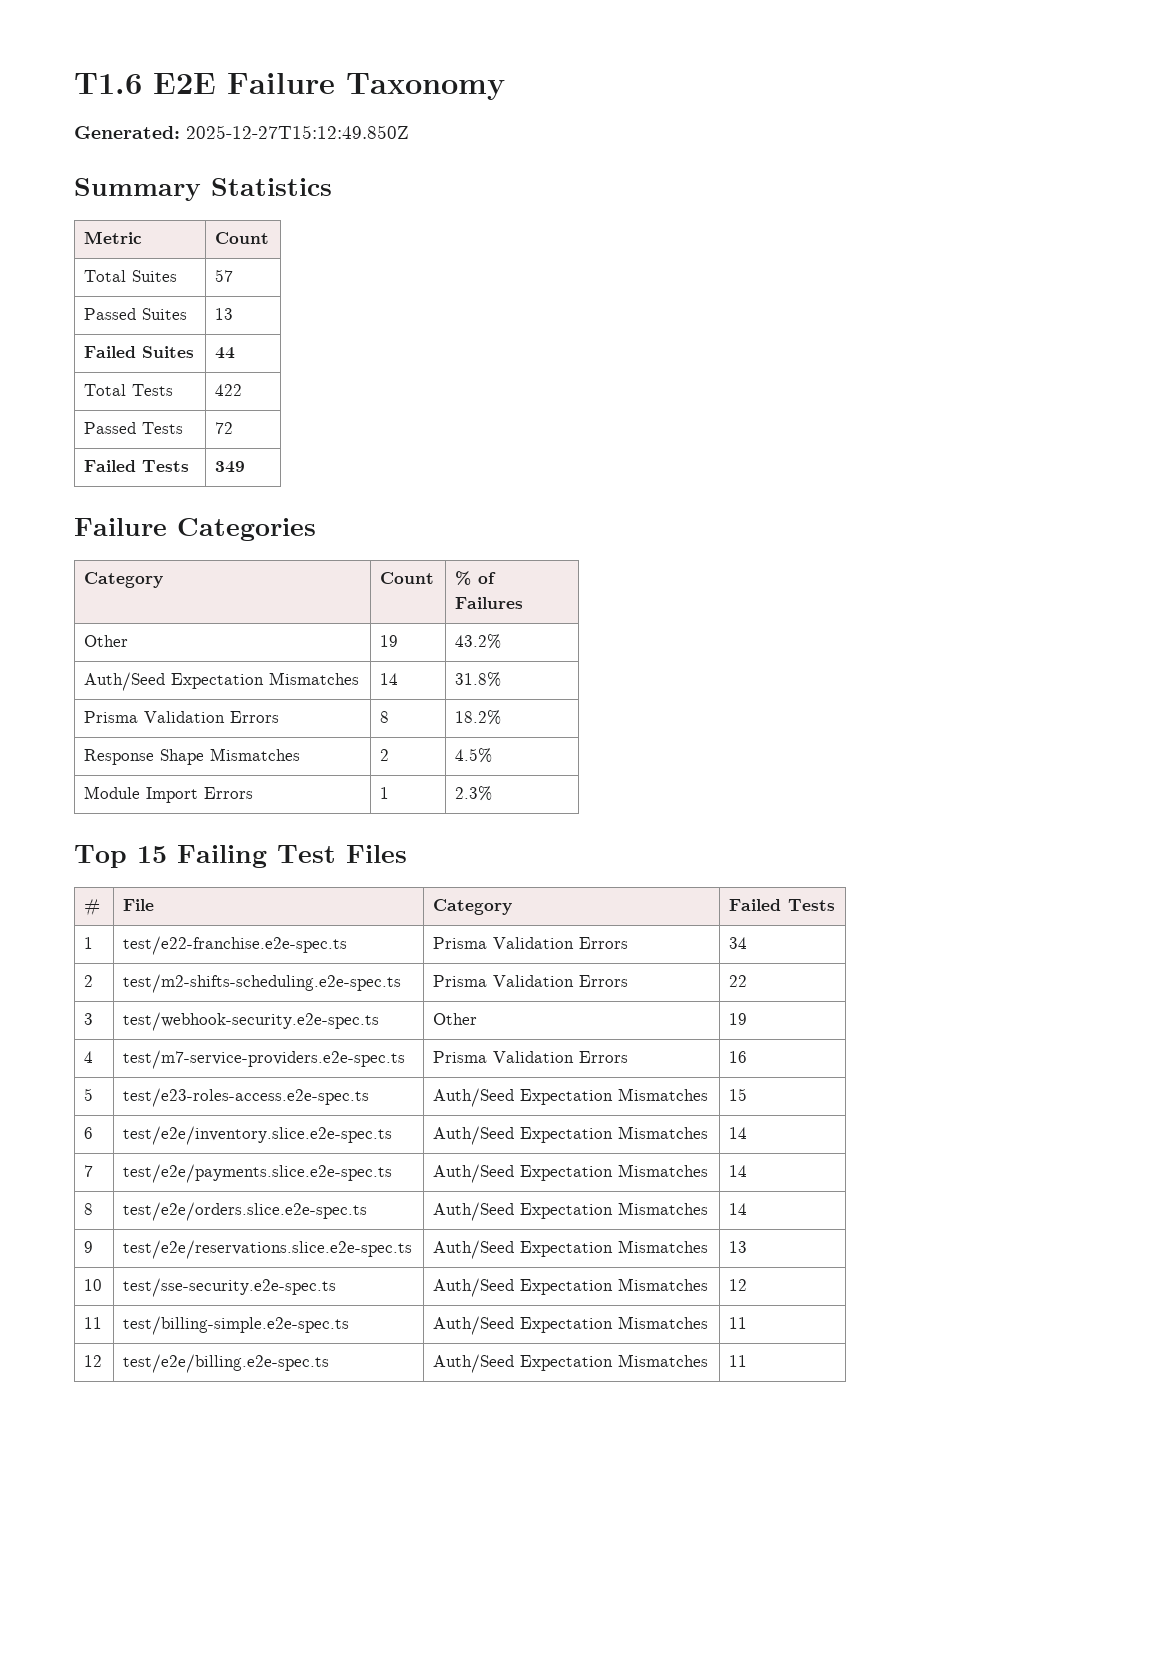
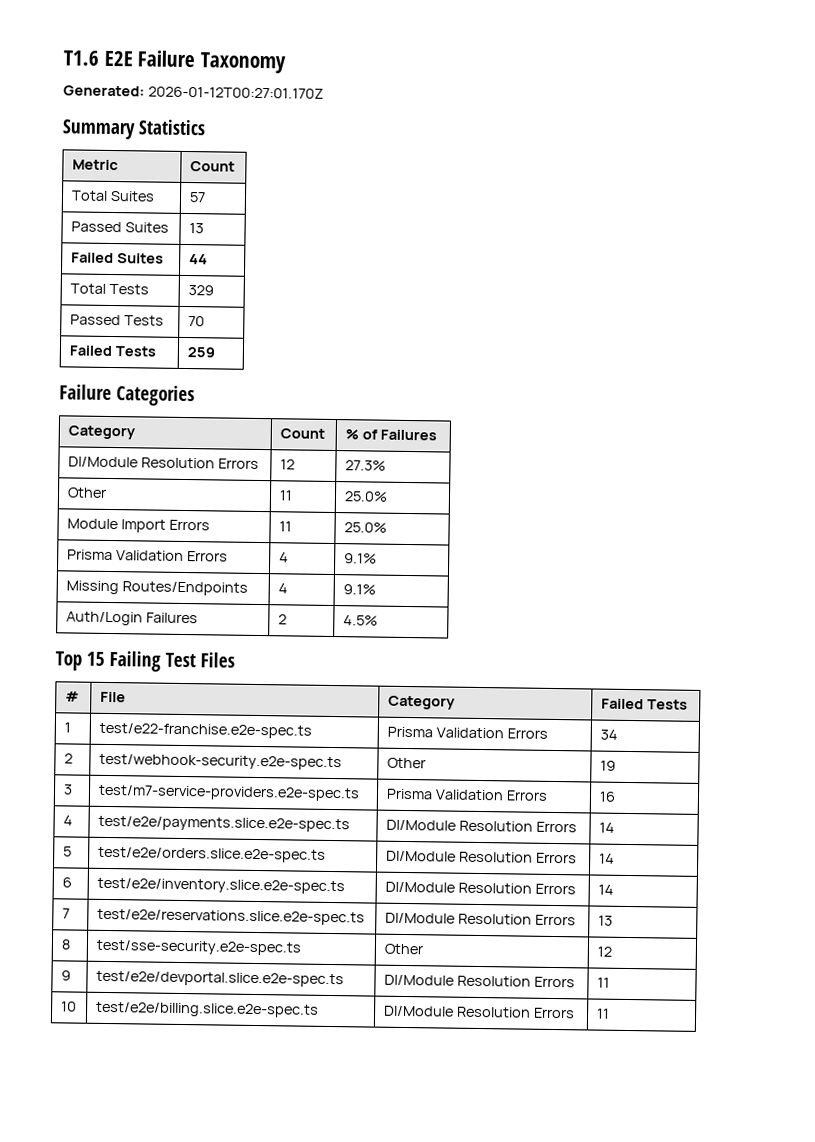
[186,125,409,139] 2025-12-27T15:12:49.850Z -> [147,86,324,99] 2026-01-12T00:27:01.170Z
[215,384,243,396] 422 -> [187,285,214,296] 329
[215,422,234,434] 72 -> [187,316,205,327] 70
[215,461,246,473] 349 -> [186,347,215,358] 259
[84,635,129,647] [380,635,399,647] [455,634,502,649] [84,672,360,691] [380,673,399,685] [455,672,502,687] [84,711,280,723] [380,711,390,723] [455,710,502,725] [84,748,301,765] [380,749,390,761] [455,748,493,763] [84,786,254,803] [380,787,390,799] [455,786,493,801] Other | 19 | 43.2% // Auth/Seed Expectation Mismatches | 14 | 31.8% // Prisma Validation Errors | 8 | 18.2% // Response Shape Mismatches | 2 | 4.5% // Module Import Errors | 1 | 2.3% -> [67,456,259,469] [279,459,295,470] [344,460,386,471] [66,487,107,498] [278,490,293,501] [343,491,388,502] [66,518,210,533] [278,521,292,532] [343,522,387,533] [66,549,228,562] [278,552,289,563] [343,553,377,564] [65,580,248,596] [277,583,288,594] [342,584,376,595] [65,611,198,626] [277,614,287,625] [342,615,378,626] DI/Module Resolution Errors | 12 | 27.3% // Other | 11 | 25.0% // Module Import Errors | 11 | 25.0% // Prisma Validation Errors | 4 | 9.1% // Missing Routes/Endpoints | 4 | 9.1% // Auth/Login Failures | 2 | 4.5%
[123,974,402,993] [433,975,629,987] [729,975,748,987] [84,1013,94,1025] | test/m2-shifts-scheduling.e2e-spec.ts | Prisma Validation Errors | 22 // 3 -> (73, 758) none
[84,1051,94,1063] 4 -> [62,784,73,795] 3
[84,1088,94,1101] [123,1088,370,1107] [433,1088,709,1107] [729,1088,748,1101] 5 | test/e23-roles-access.e2e-spec.ts | Auth/Seed Expectation Mismatches | 15 -> [62,815,73,826] [97,815,350,833] [385,819,577,833] [598,822,615,833] [62,846,72,857] [97,846,326,863] [385,850,577,864] [598,853,615,864] 4 | test/e2e/payments.slice.e2e-spec.ts | DI/Module Resolution Errors | 14 // 5 | test/e2e/orders.slice.e2e-spec.ts | DI/Module Resolution Errors | 14
[433,1126,709,1145] Auth/Seed Expectation Mismatches -> [384,881,576,895] DI/Module Resolution Errors
[123,1164,393,1183] [433,1164,709,1183] [729,1165,748,1177] [84,1203,94,1215] [123,1202,368,1221] [433,1202,709,1221] [729,1203,748,1215] [84,1241,94,1253] [123,1240,413,1259] [433,1240,709,1259] [729,1241,748,1253] [84,1279,103,1291] [123,1278,337,1297] [433,1278,709,1297] [729,1279,748,1291] [84,1317,103,1329] [123,1316,350,1335] [433,1316,709,1335] [729,1317,748,1329] [84,1355,103,1367] [123,1354,330,1373] [433,1354,709,1373] test/e2e/payments.slice.e2e-spec.ts | Auth/Seed Expectation Mismatches | 14 // 8 | test/e2e/orders.slice.e2e-spec.ts | Auth/Seed Expectation Mismatches | 14 // 9 | test/e2e/reservations.slice.e2e-spec.ts | Auth/Seed Expectation Mismatches | 13 // 10 | test/sse-security.e2e-spec.ts | Auth/Seed Expectation Mismatches | 12 // 11 | test/billing-simple.e2e-spec.ts | Auth/Seed Expectation Mismatches | 11 // 12 | test/e2e/billing.e2e-spec.ts | Auth/Seed Expectation Mismatches -> [96,908,365,926] [384,912,576,926] [597,915,613,926] [60,939,71,950] [95,939,301,956] [383,943,423,955] [596,946,612,957] [60,970,71,981] [95,970,344,988] [383,974,575,988] [596,977,610,988] [60,1001,77,1012] [95,1001,319,1018] [383,1005,575,1019] test/e2e/reservations.slice.e2e-spec.ts | DI/Module Resolution Errors | 13 // 8 | test/sse-security.e2e-spec.ts | Other | 12 // 9 | test/e2e/devportal.slice.e2e-spec.ts | DI/Module Resolution Errors | 11 // 10 | test/e2e/billing.slice.e2e-spec.ts | DI/Module Resolution Errors

